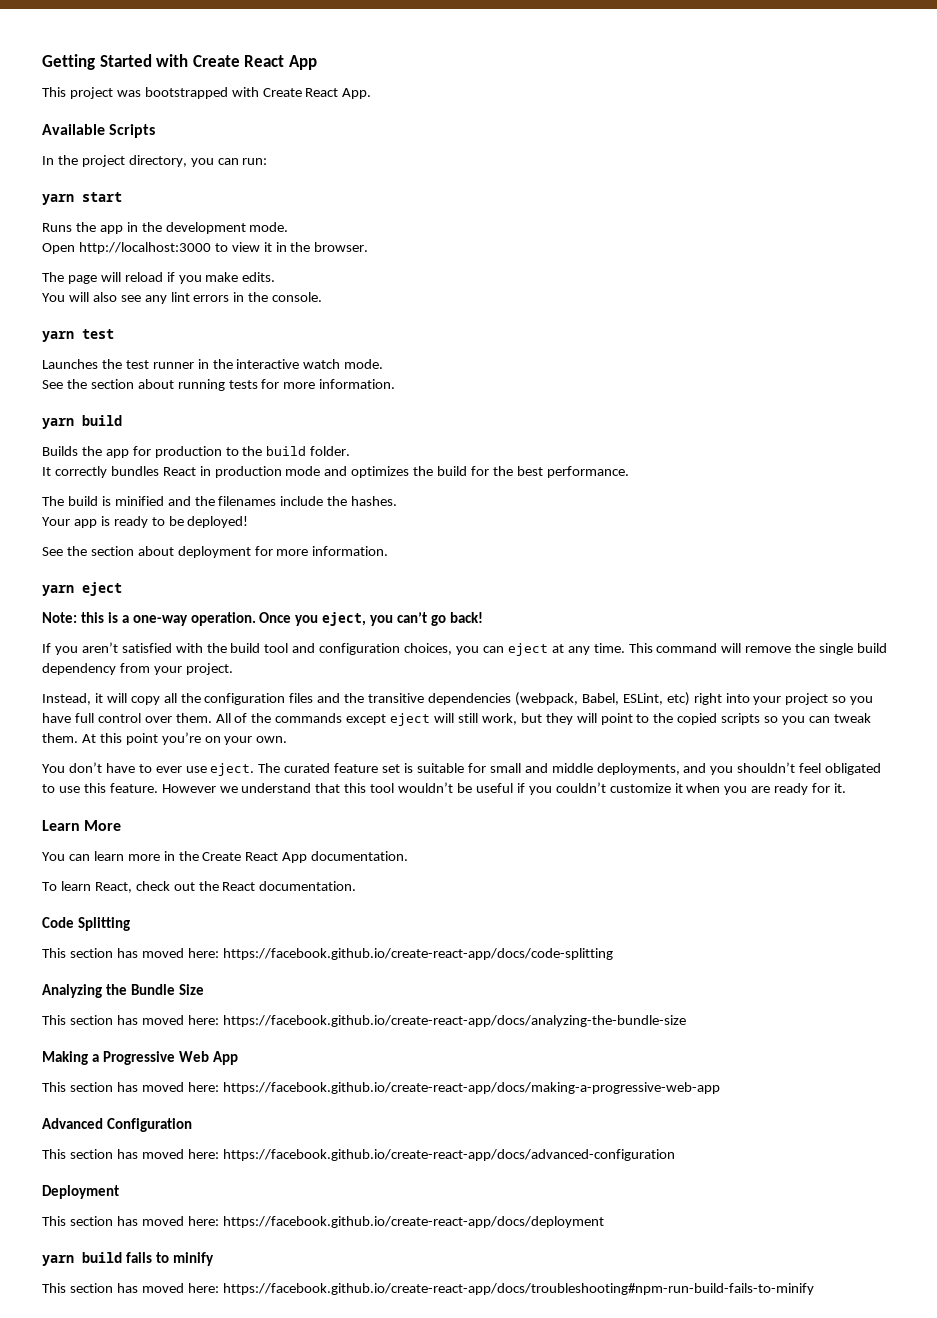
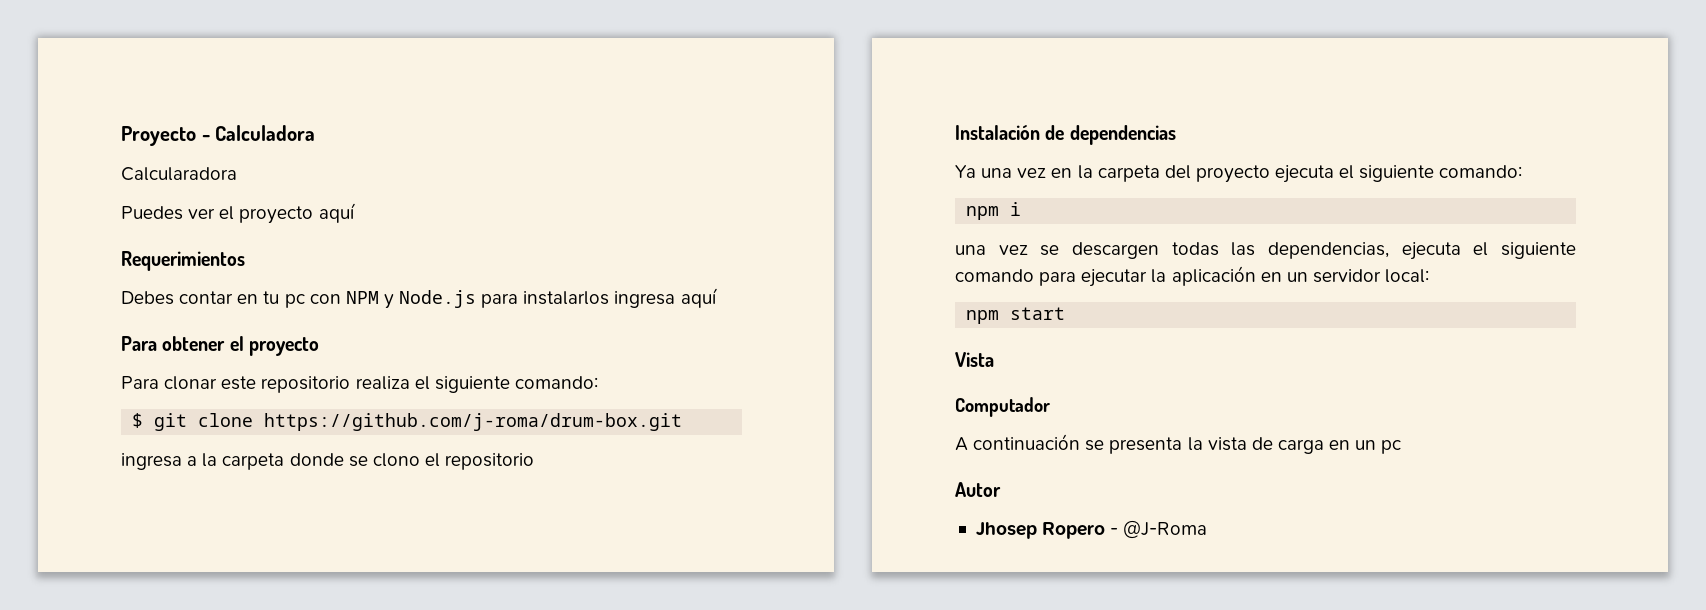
[42,54,317,70] [42,87,372,99] [42,124,156,138] [42,155,268,167] [42,192,122,205] [42,222,289,234] [42,242,369,254] [42,272,276,284] [42,292,323,304] [42,329,114,342] [42,359,384,369] [42,379,396,391] [42,415,122,429] [42,446,351,458] [42,466,629,478] [42,496,398,506] [42,516,249,528] [42,546,389,558] [42,582,122,596] [42,612,483,626] [42,642,888,656] [42,663,233,675] [42,692,874,706] [42,713,871,726] [42,732,288,745] [42,762,882,776] [42,782,847,795] [42,820,122,831] [42,851,409,863] [42,881,357,893] [42,917,131,931] [42,948,613,960] [42,984,205,998] [42,1015,686,1027] [42,1051,239,1065] [42,1082,720,1094] [42,1118,193,1132] [42,1149,675,1161] [42,1185,119,1199] [42,1216,604,1228] [42,1252,215,1266] [42,1283,814,1295] Getting Started with Create React App // This project was bootstrapped with Create React App. // Available Scripts // In the project directory, you can run: // yarn start // Runs the app in the development mode. // Open http://localhost:3000 to view it in the browser. // The page will reload if you make edits. // You will also see any lint errors in the console. // yarn test // Launches the test runner in the interactive watch mode. // See the section about running tests for more information. // yarn build // Builds the app for production to the build folder. // It correctly bundles React in production mode and optimizes the build for the best performance. // The build is minified and the filenames include the hashes. // Your app is ready to be deployed! // See the section about deployment for more information. // yarn eject // Note: this is a one-way operation. Once you eject, you can’t go back! // If you aren’t satisfied with the build tool and configuration choices, you can eject at any time. This command will remove the single build dependency from your project. // Instead, it will copy all the configuration files and the transitive dependencies (webpack, Babel, ESLint, etc) right into your project so you have full control over them. All of the commands except eject will still work, but they will point to the copied scripts so you can tweak them. At this point you’re on your own. // You don’t have to ever use eject. The curated feature set is suitable for small and middle deployments, and you shouldn’t feel obligated to use this feature. However we understand that this tool wouldn’t be useful if you couldn’t customize it when you are ready for it. // Learn More // You can learn more in the Create React App documentation. // To learn React, check out the React documentation. // Code Splitting // This section has moved here: https://facebook.github.io/create-react-app/docs/code-splitting // Analyzing the Bundle Size // This section has moved here: https://facebook.github.io/create-react-app/docs/analyzing-the-bundle-size // Making a Progressive Web App // This section has moved here: https://facebook.github.io/create-react-app/docs/making-a-progressive-web-app // Advanced Configuration // This section has moved here: https://facebook.github.io/create-react-app/docs/advanced-configuration // Deployment // This section has moved here: https://facebook.github.io/create-react-app/docs/deployment // yarn build fails to minify // This section has moved here: https://facebook.github.io/create-react-app/docs/troubleshooting#npm-run-build-fails-to-minify -> [121,125,316,146] [121,167,237,181] [121,203,356,224] [121,251,245,271] [121,288,718,309] [121,336,319,356] [121,376,598,393] [132,413,683,431] [121,453,535,470] [955,125,1176,145] [955,165,1523,183] [966,202,1022,220] [955,242,1576,260] [955,266,1430,287] [966,307,1066,324] [955,352,994,367] [955,397,1050,417] [955,434,1402,454] [955,482,1001,497] [975,520,1208,539] Proyecto - Calculadora // Calcularadora // Puedes ver el proyecto aquí // Requerimientos // Debes contar en tu pc con NPM y Node.js para instalarlos ingresa aquí // Para obtener el proyecto // Para clonar este repositorio realiza el siguiente comando: // $ git clone https://github.com/j-roma/drum-box.git // ingresa a la carpeta donde se clono el repositorio // Instalación de dependencias // Ya una vez en la carpeta del proyecto ejecuta el siguiente comando: // npm i // una vez se descargen todas las dependencias, ejecuta el siguiente comando para ejecutar la aplicación en un servidor local: // npm start // Vista // Computador // A continuación se presenta la vista de carga en un pc // Autor // Jhosep Ropero - @J-Roma

